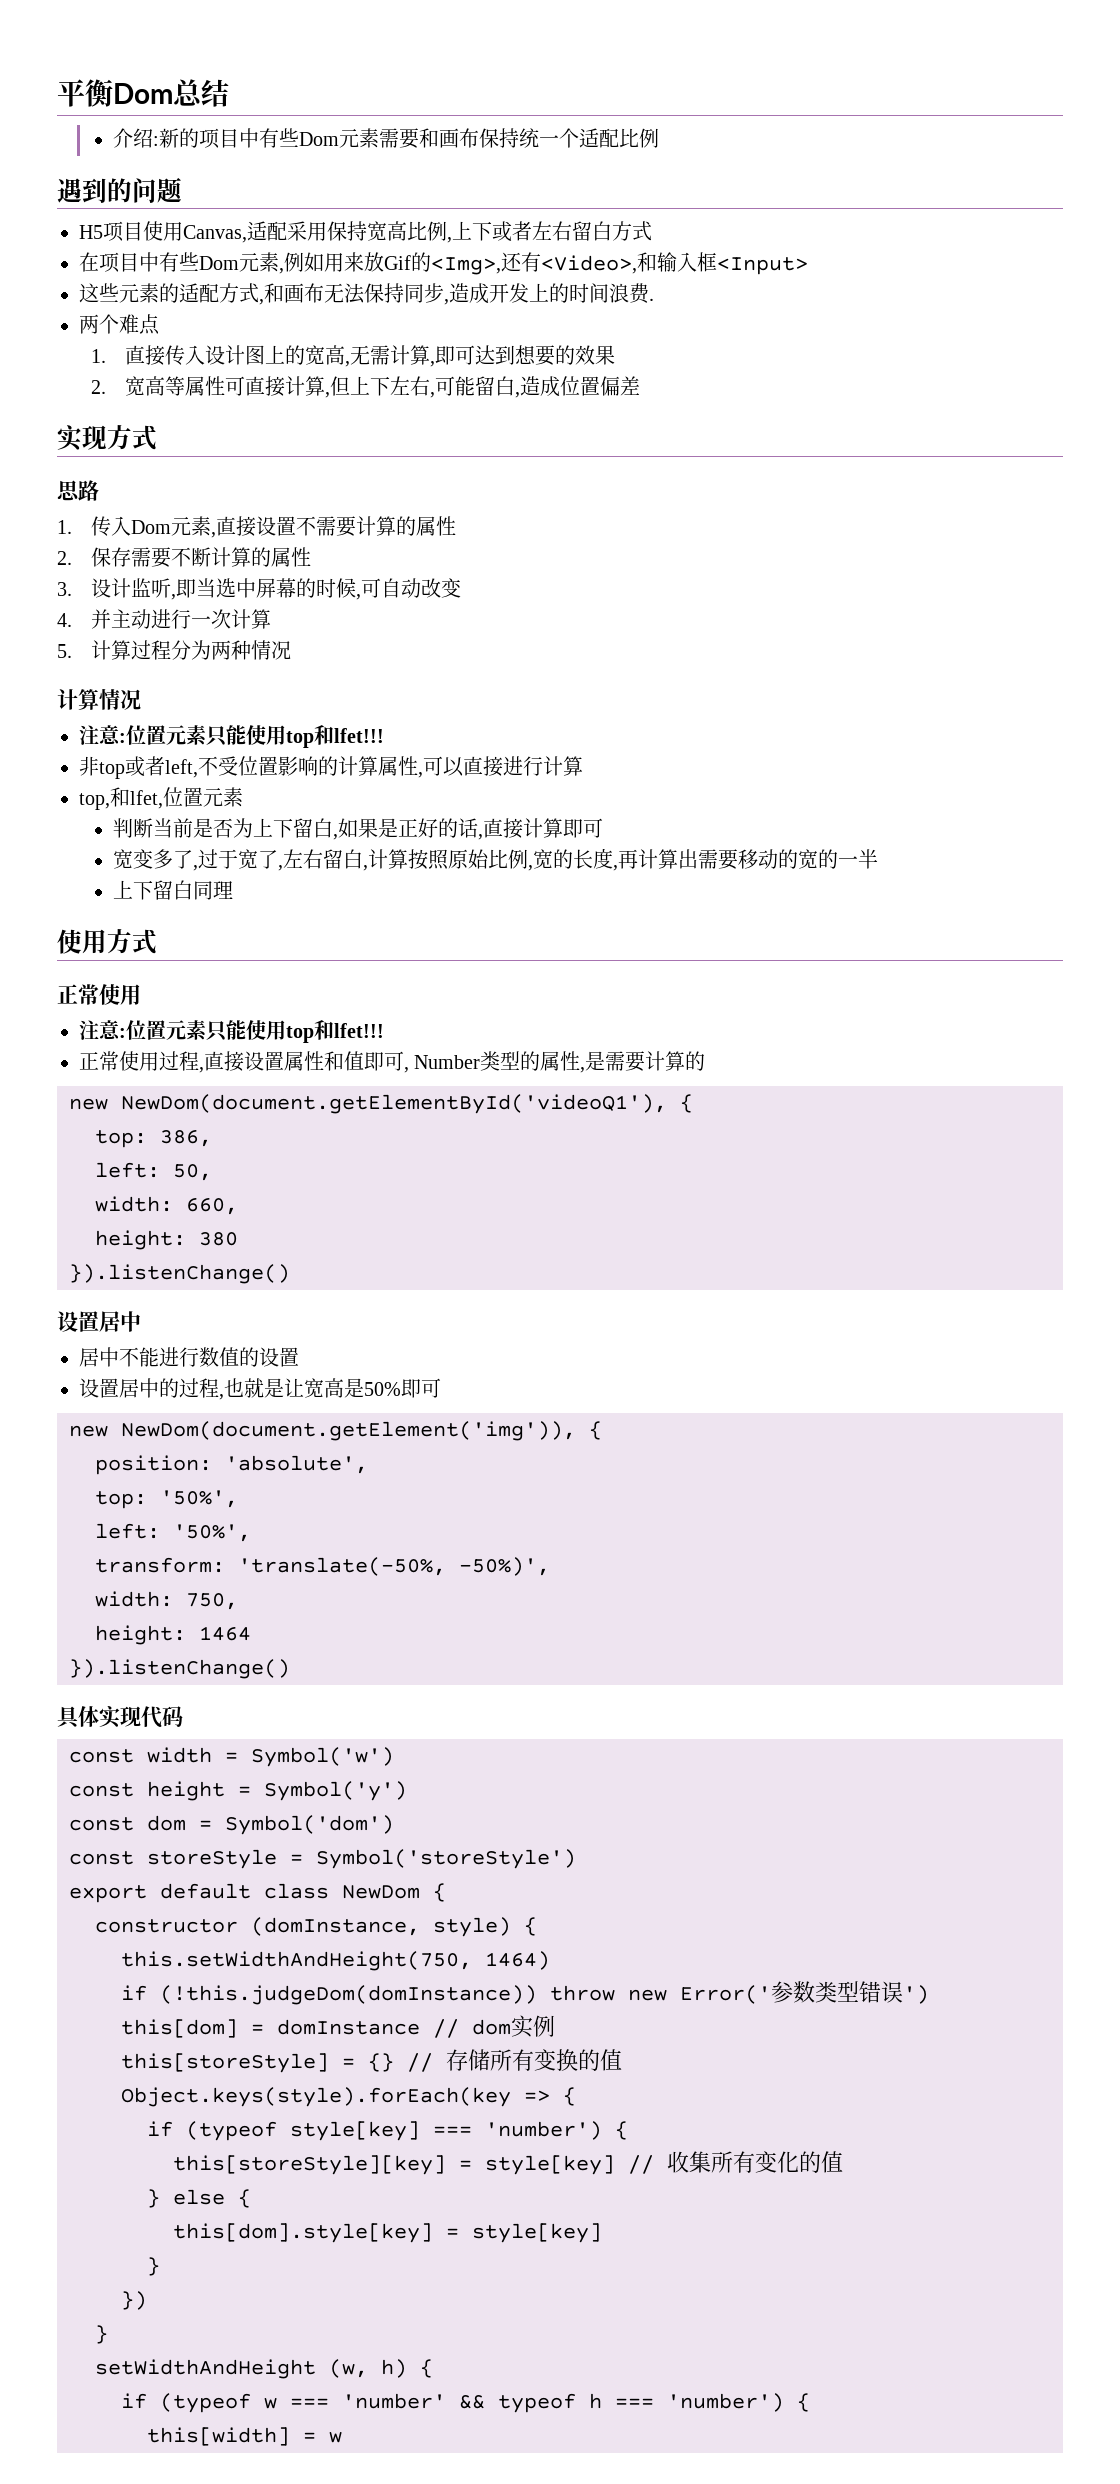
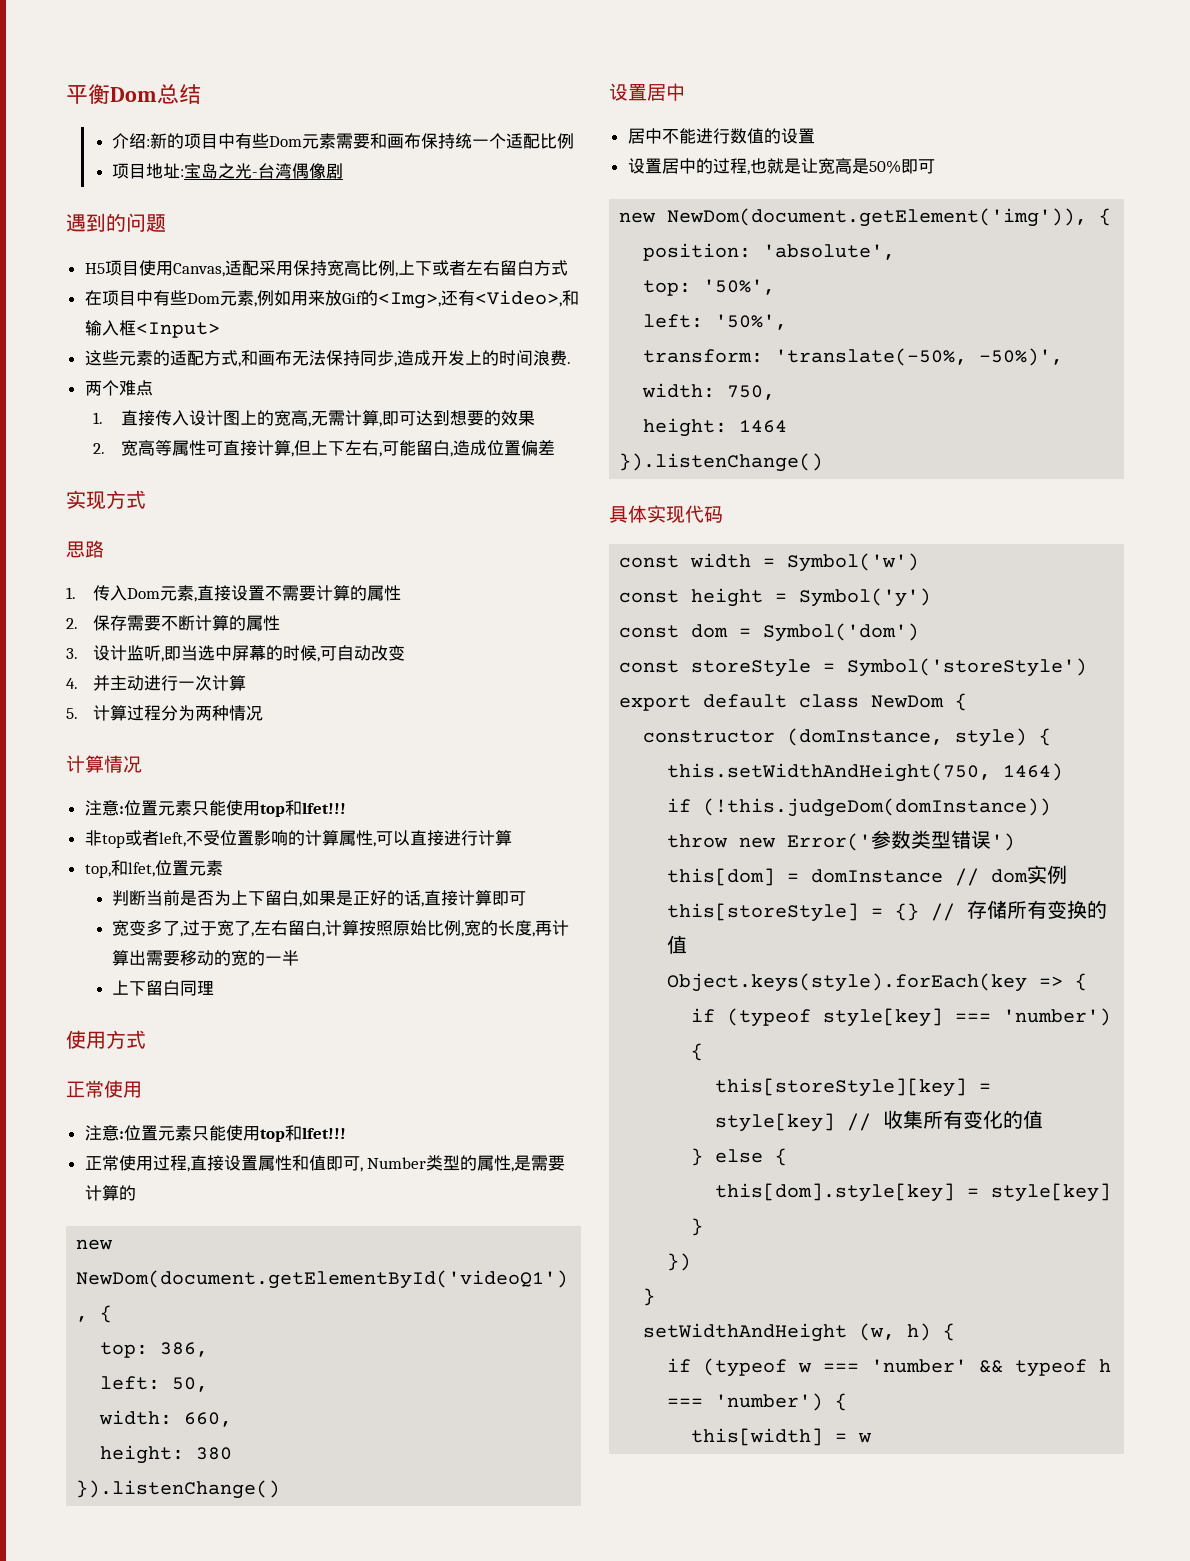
(659, 138) none -> [112,163,344,179] // 项目地址:宝岛之光-台湾偶像剧

